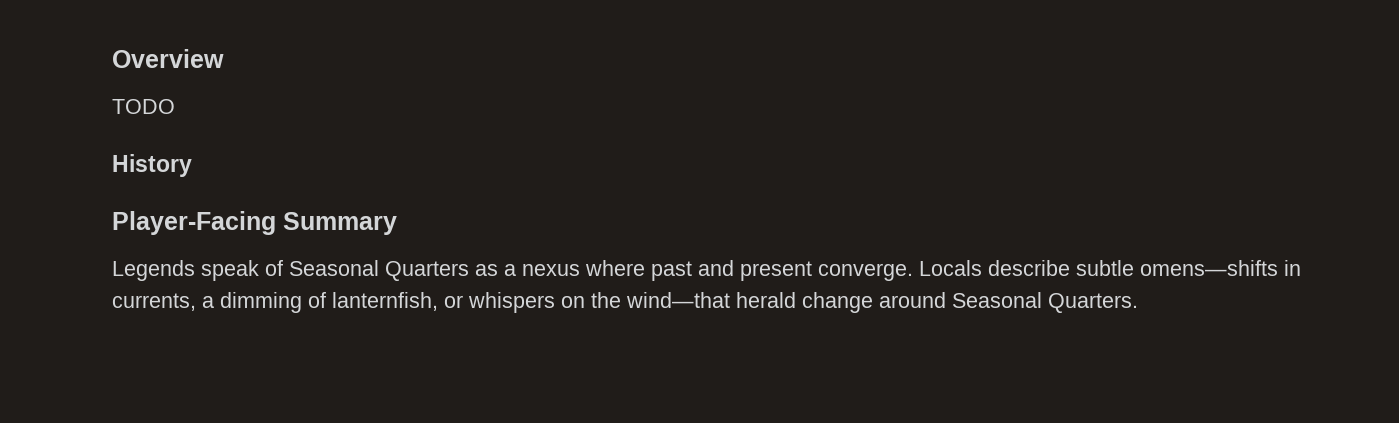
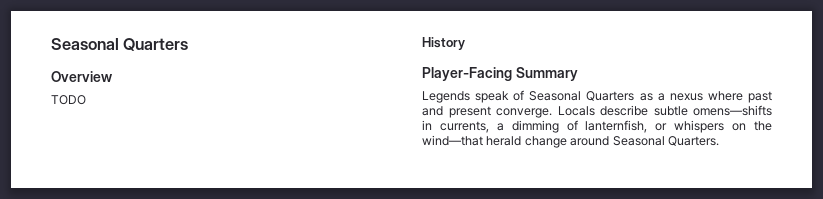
(112, 58) none -> [51,38,189,51] Seasonal Quarters //

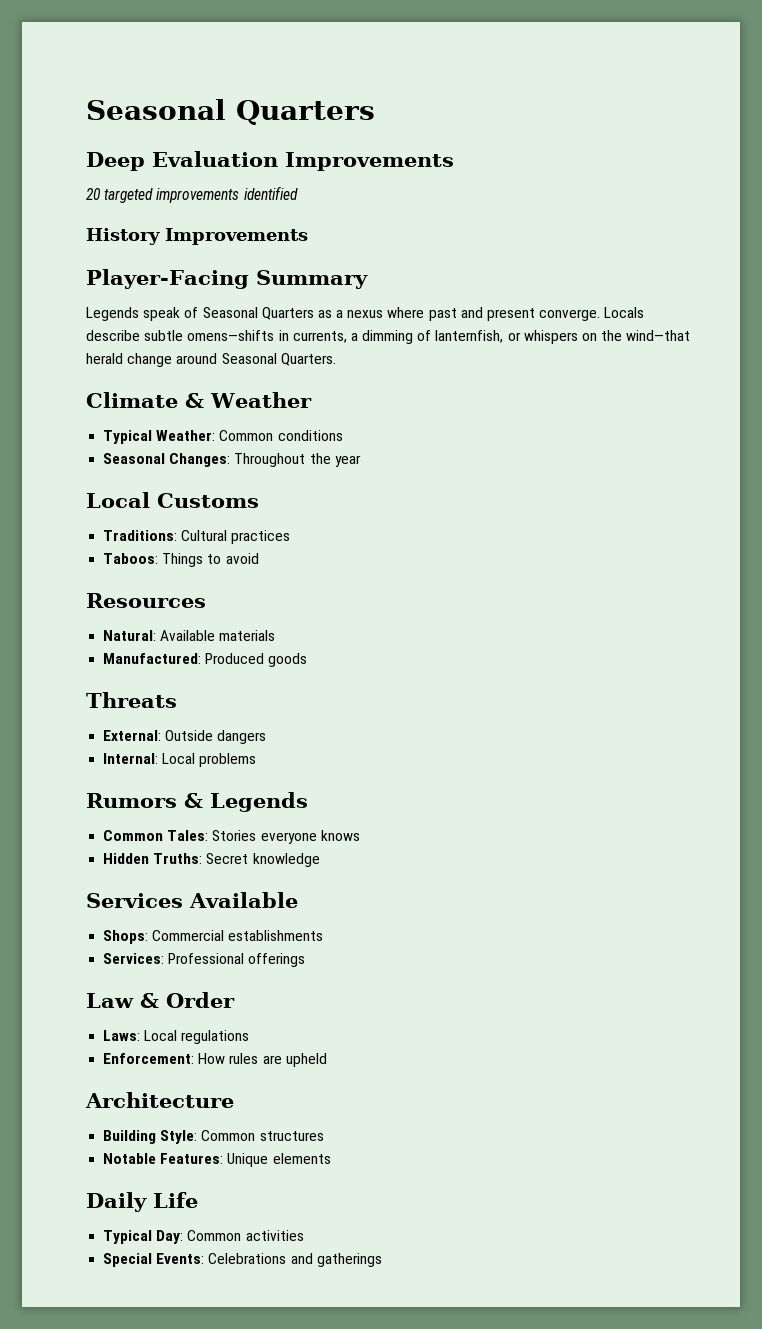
[51,71,113,82] [51,95,86,105] Overview // TODO -> [86,151,454,171] [86,186,298,203] Deep Evaluation Improvements // 20 targeted improvements identified
(465, 43) none -> [165,228,308,245] Improvements
(719, 141) none -> [86,392,312,408] [103,430,343,444] [103,453,361,467] [86,492,259,508] [103,530,291,544] [103,553,259,567] [86,593,206,608] [103,630,276,641] [103,653,308,667] [86,692,177,708] [103,730,267,744] [103,753,257,767] [86,792,308,812] [103,830,360,844] [103,853,320,867] [86,892,298,908] [103,930,324,944] [103,953,306,967] [86,992,235,1008] [103,1030,250,1044] [103,1053,327,1067] [85,1092,234,1108] [103,1130,324,1144] [103,1153,331,1167] [86,1192,198,1212] [103,1230,304,1244] [103,1253,382,1267] // Climate & Weather // Typical Weather: Common conditions // Seasonal Changes: Throughout the year // Local Customs // Traditions: Cultural practices // Taboos: Things to avoid // Resources // Natural: Available materials // Manufactured: Produced goods // Threats // External: Outside dangers // Internal: Local problems // Rumors & Legends // Common Tales: Stories everyone knows // Hidden Truths: Secret knowledge // Services Available // Shops: Commercial establishments // Services: Professional offerings // Law & Order // Laws: Local regulations // Enforcement: How rules are upheld // Architecture // Building Style: Common structures // Notable Features: Unique elements // Daily Life // Typical Day: Common activities // Special Events: Celebrations and gatherings

